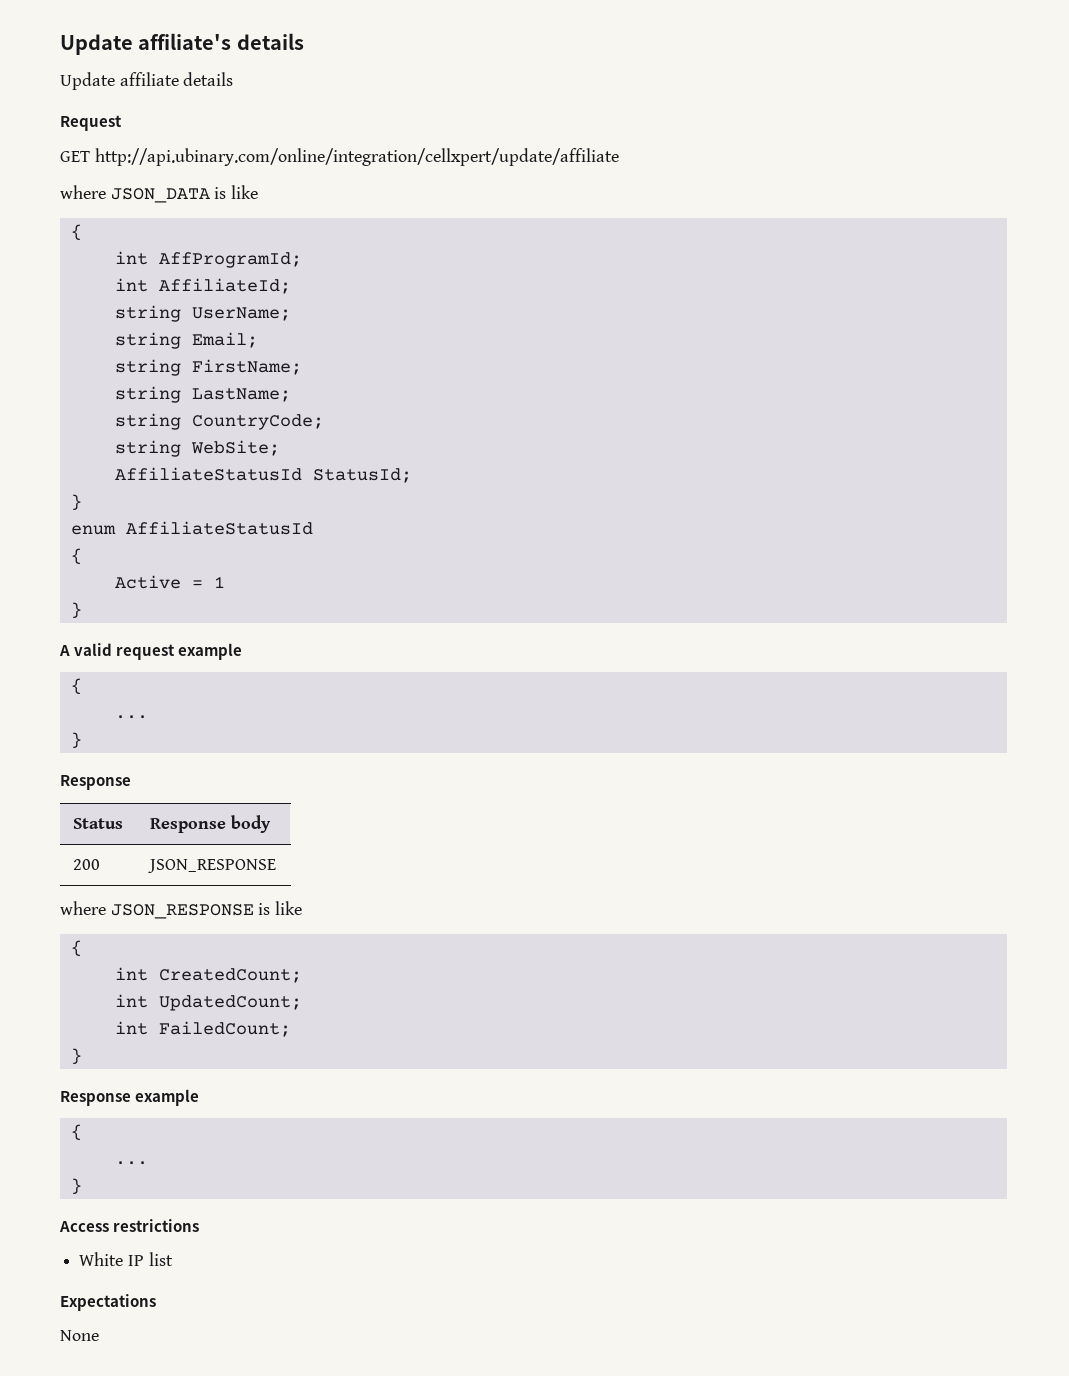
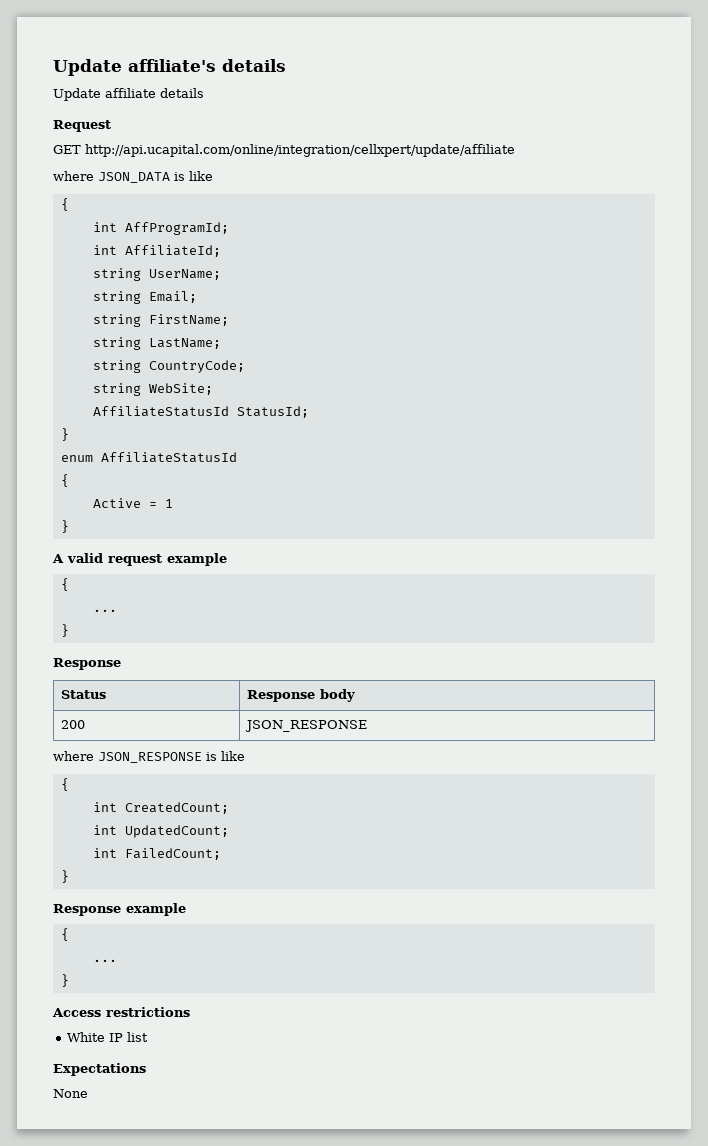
[94,148,619,166] http://api.ubinary.com/online/integration/cellxpert/update/affiliate -> [85,144,515,157] http://api.ucapital.com/online/integration/cellxpert/update/affiliate

